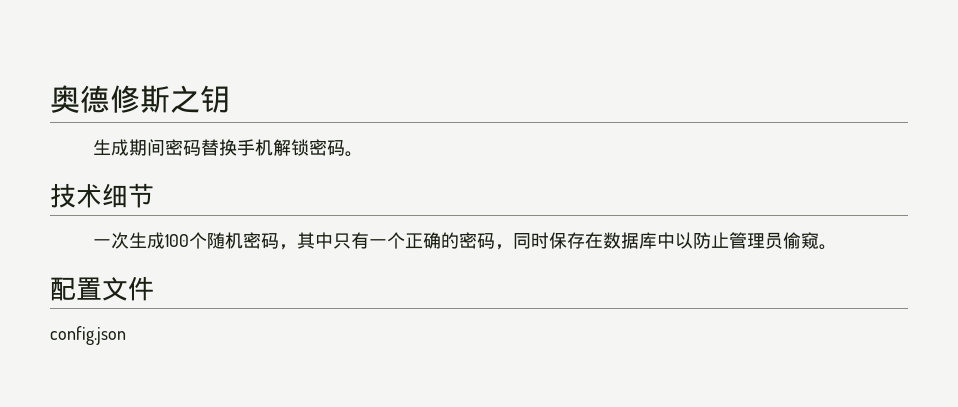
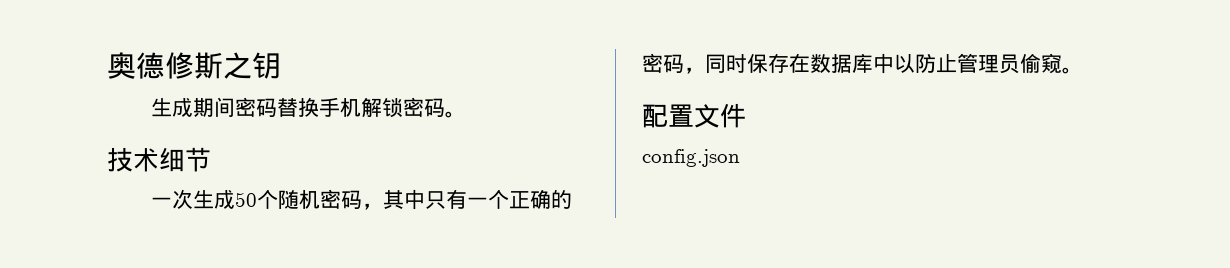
[165,234,190,247] 100 -> [235,192,258,207] 50

